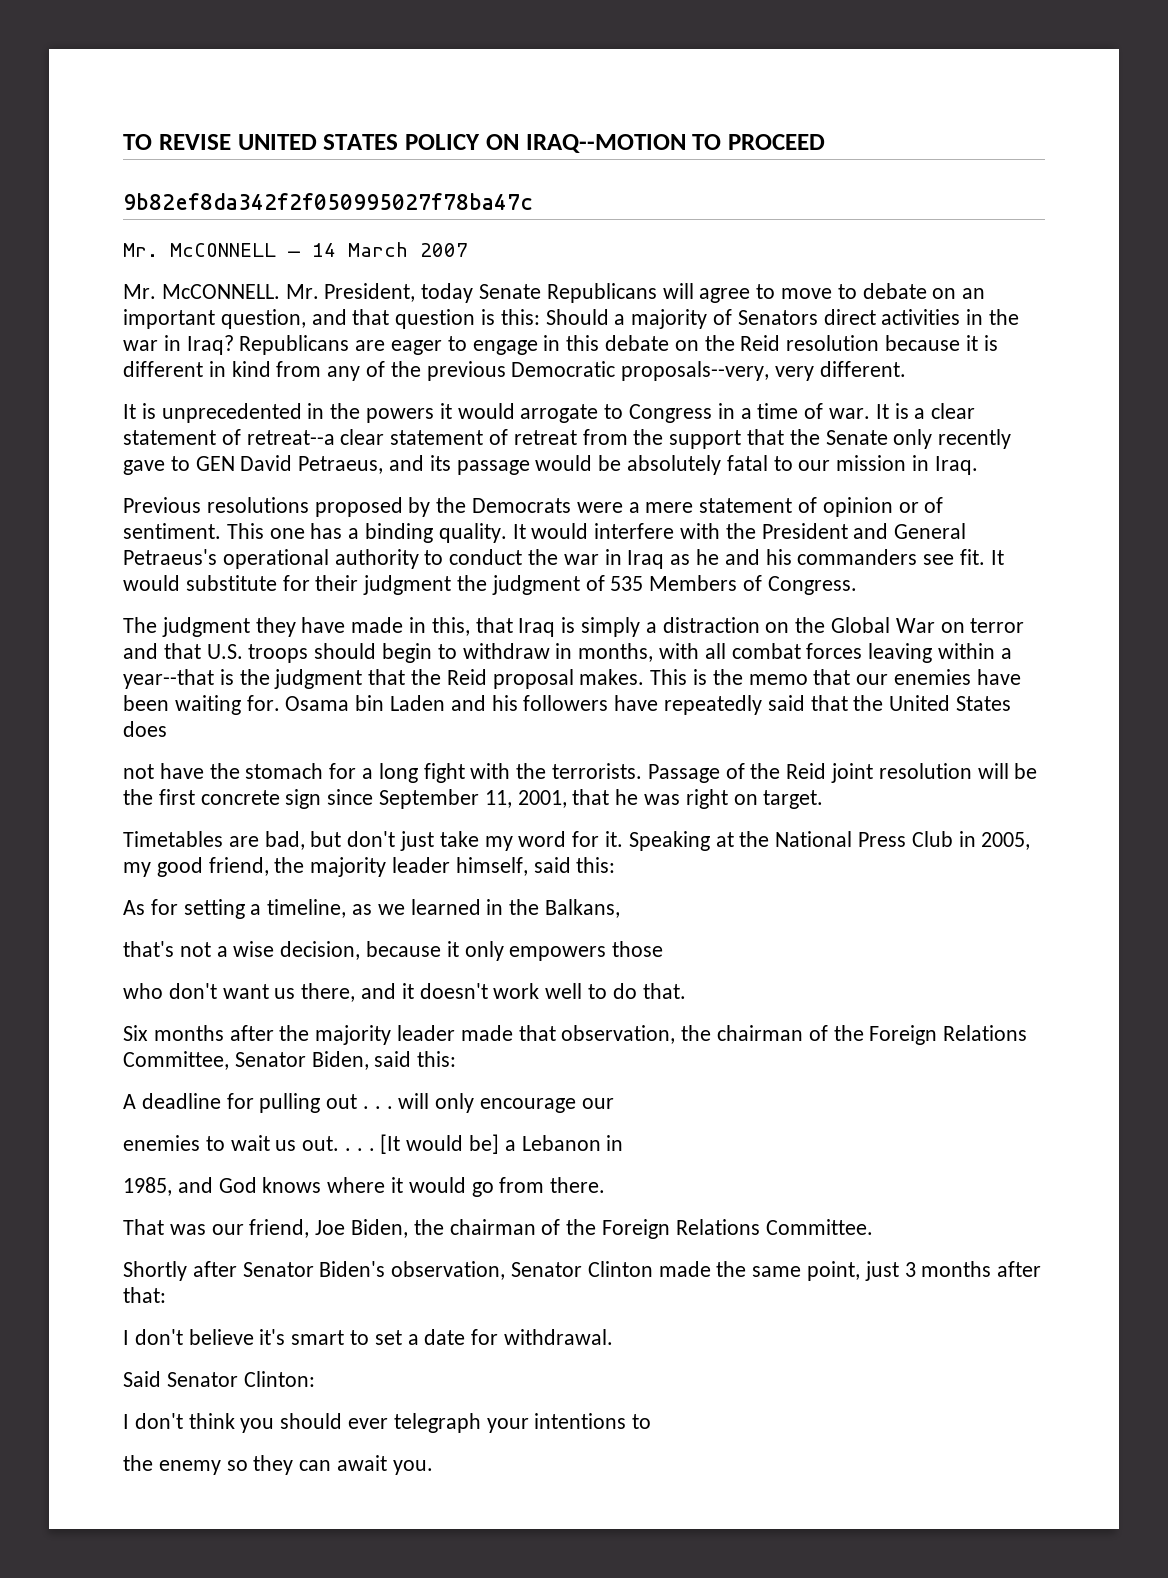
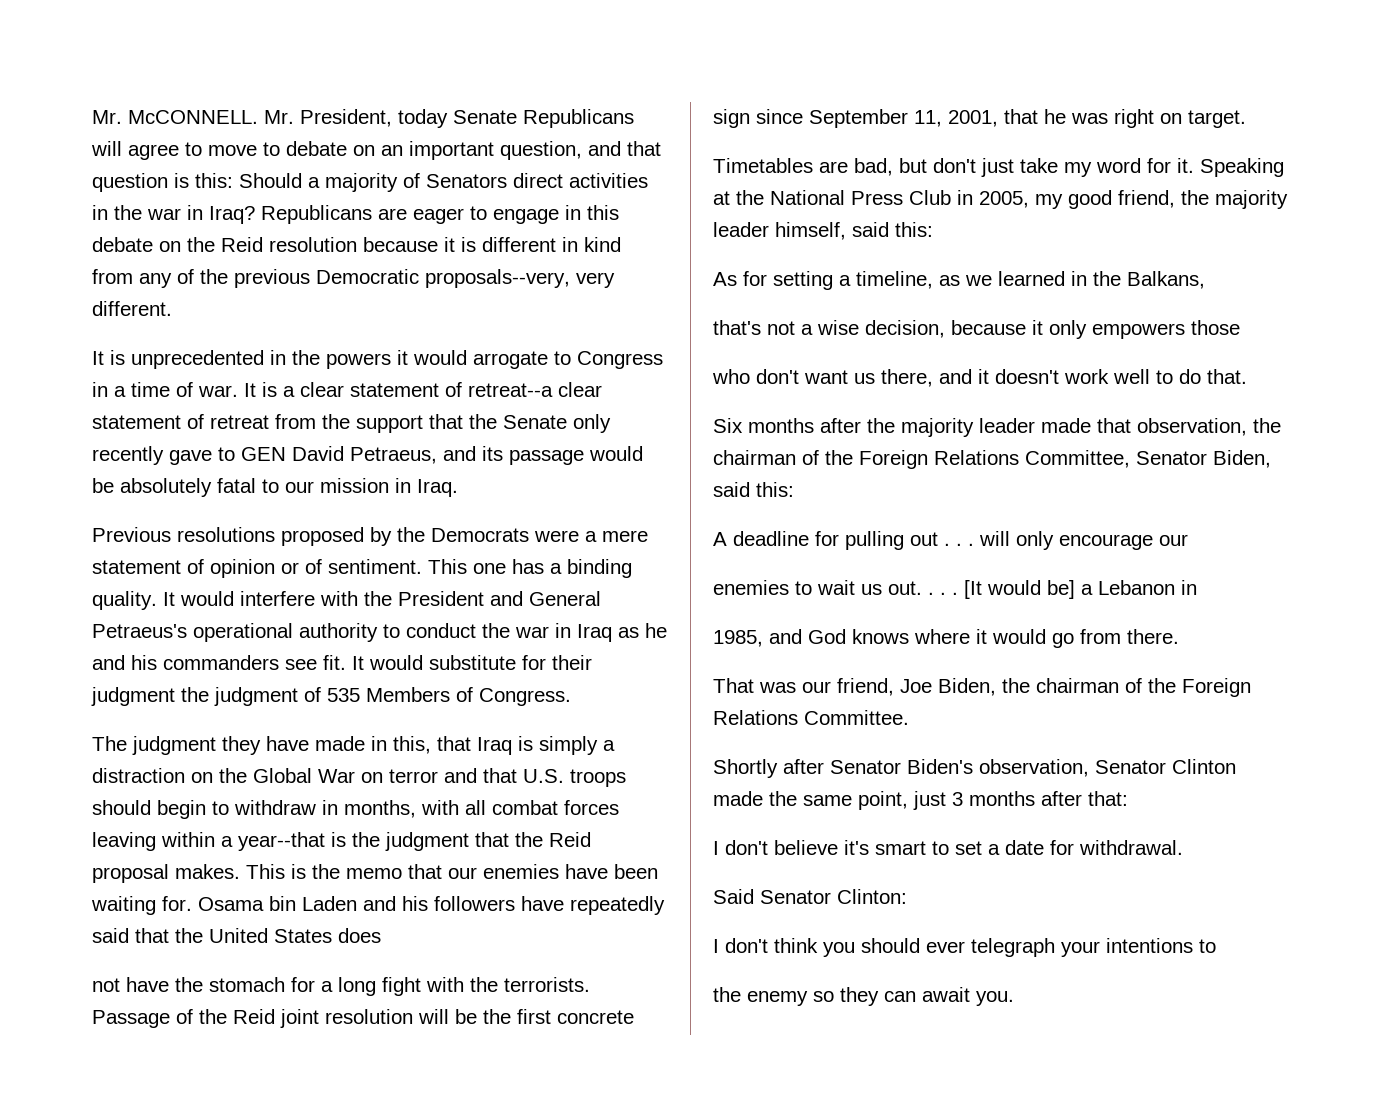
[123,134,825,153] [123,193,533,210] [123,242,468,257] TO REVISE UNITED STATES POLICY ON IRAQ--MOTION TO PROCEED // 9b82ef8da342f2f050995027f78ba47c // Mr. McCONNELL — 14 March 2007 // -> (92, 117) none

